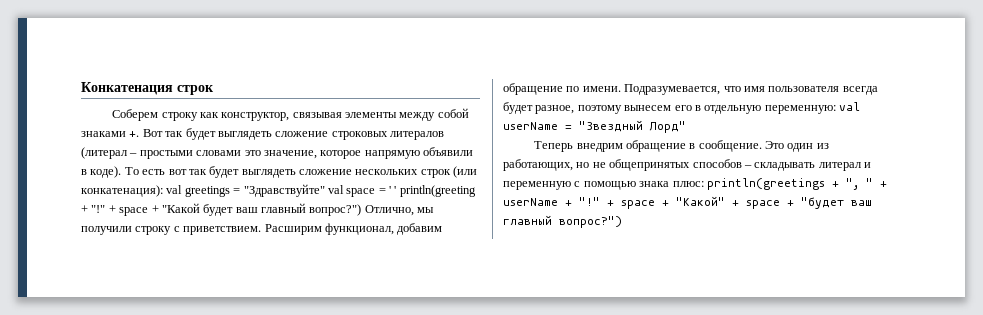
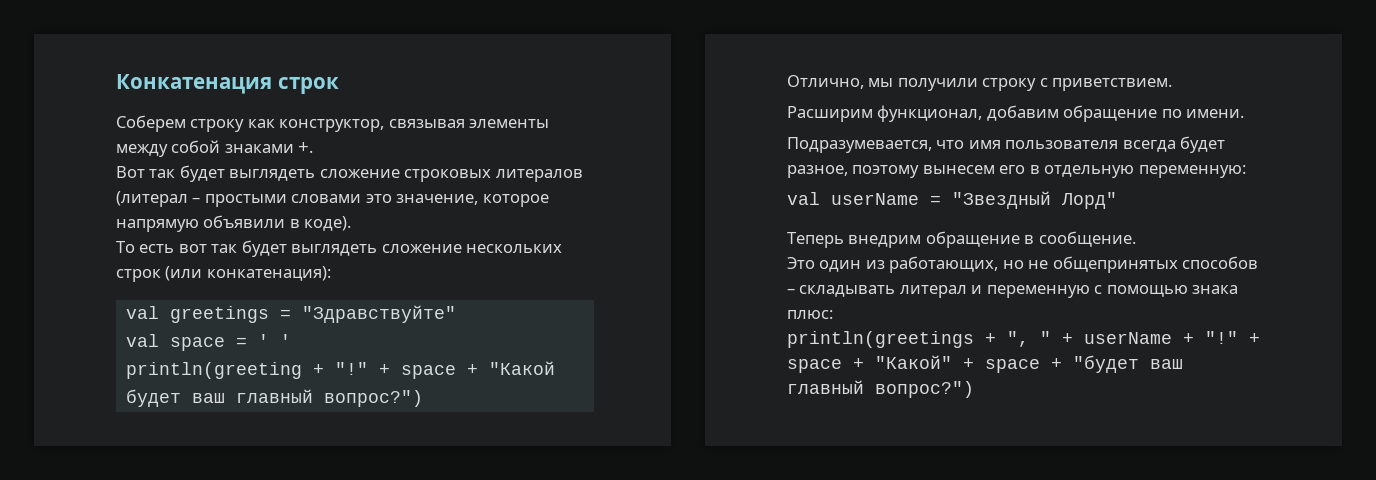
(140, 134) none -> (314, 147) //
(122, 172) none -> (352, 223) //
(163, 191) none -> (331, 273) //
(325, 190) none -> (456, 314) //
(397, 190) none -> (291, 340) //
(362, 210) none -> (423, 398) //
(262, 230) none -> (1173, 84) //
(621, 89) none -> (1245, 113) //
(836, 109) none -> (1246, 171) //
(762, 146) none -> (1136, 239) //
(704, 184) none -> (833, 314) //

